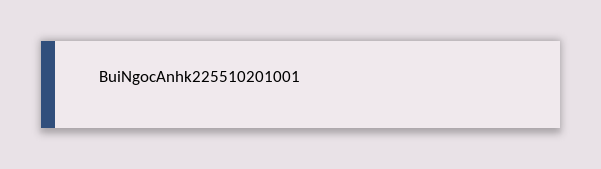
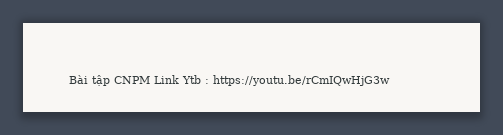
[99,71,300,85] BuiNgocAnhk225510201001 -> [69,75,390,86] Bài tập CNPM Link Ytb : https://youtu.be/rCmIQwHjG3w

